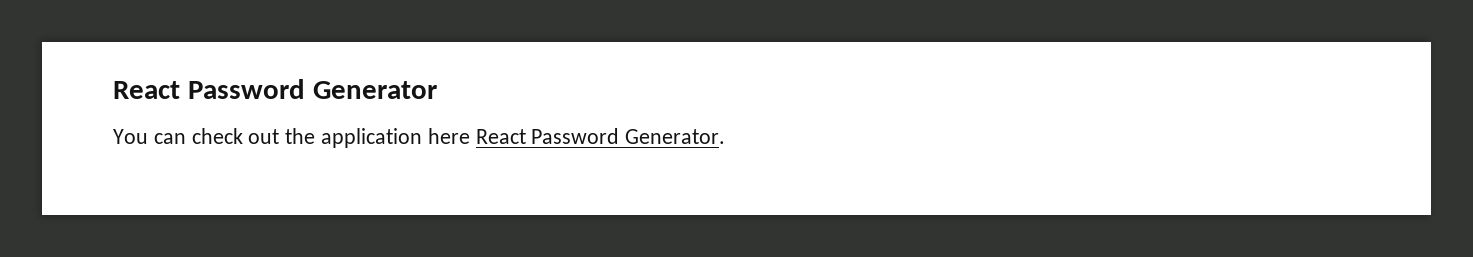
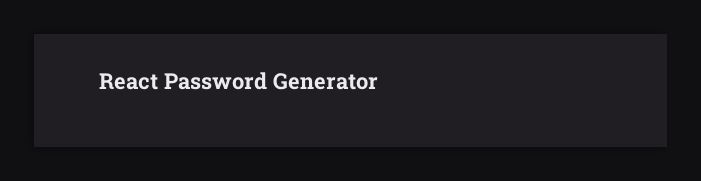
[113,128,726,148] // You can check out the application here React Password Generator. -> (378, 81) none

